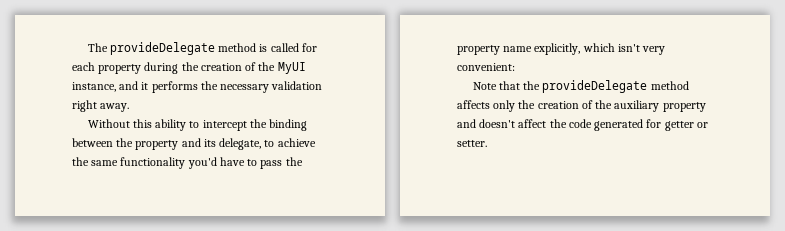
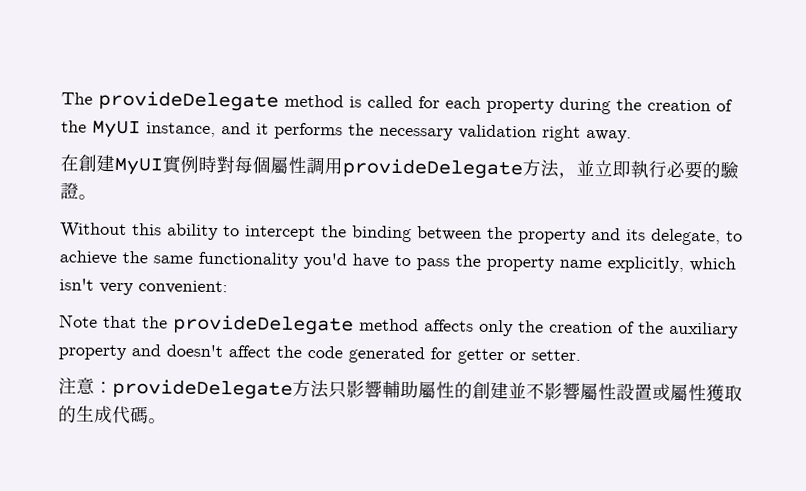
(130, 107) none -> [60,154,739,180] [60,182,97,200] // 在創建MyUI實例時對每個屬性調用provideDelegate方法，並立即執行必要的驗證。
(487, 143) none -> [58,377,743,402] [58,405,167,425] // 注意：provideDelegate方法只影響輔助屬性的創建並不影響屬性設置或屬性獲取的生成代碼。

